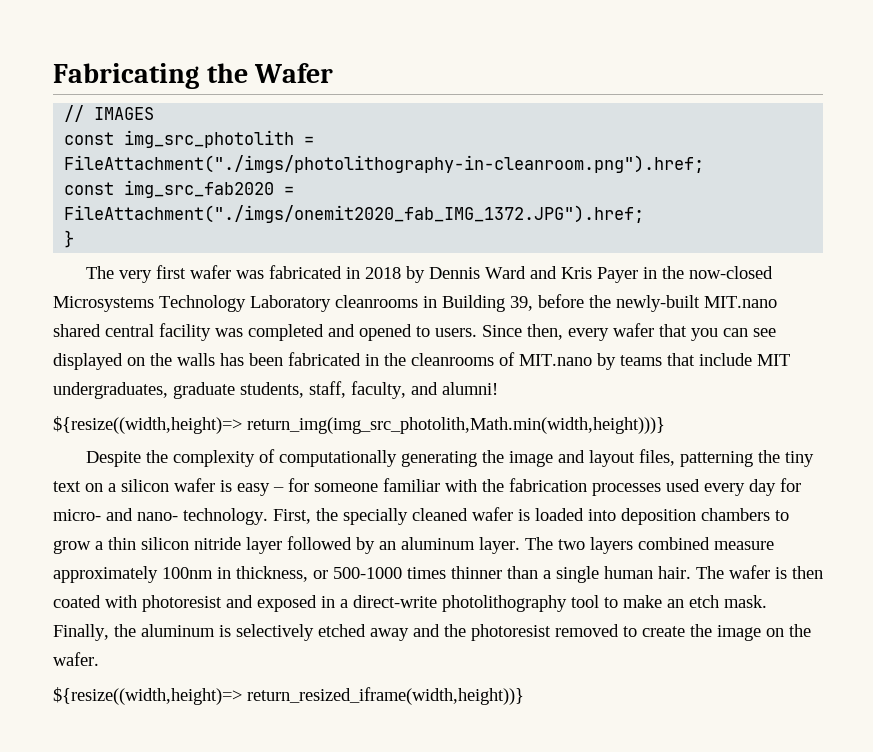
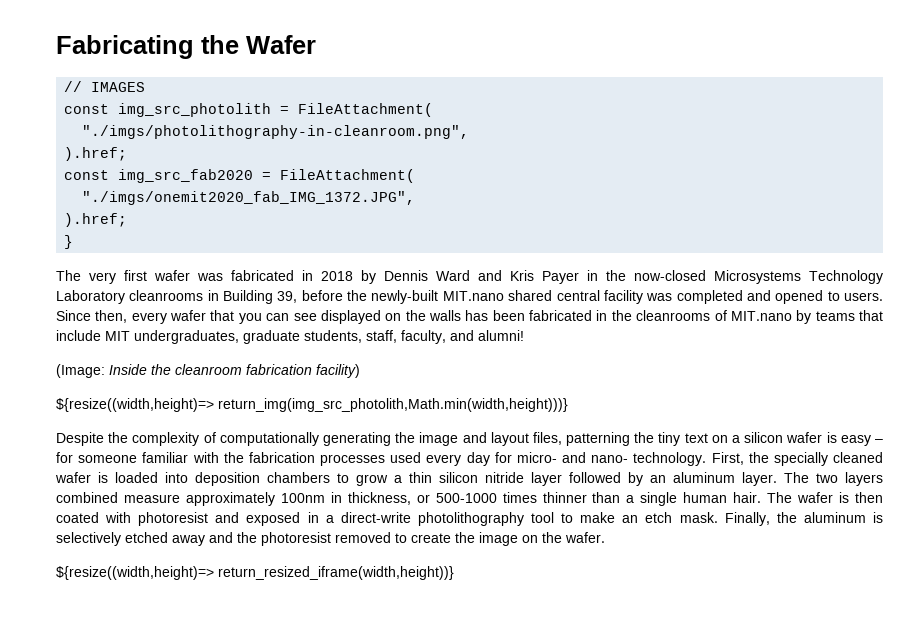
[64,155,705,173] FileAttachment("./imgs/photolithography-in-cleanroom.png").href; -> [298,103,434,117] [82,125,470,139] [64,147,128,161] FileAttachment( // "./imgs/photolithography-in-cleanroom.png", // ).href;
[64,205,645,223] FileAttachment("./imgs/onemit2020_fab_IMG_1372.JPG").href; -> [280,169,416,183] [82,191,416,205] [64,213,128,227] FileAttachment( // "./imgs/onemit2020_fab_IMG_1372.JPG", // ).href;
(498, 388) none -> [56,364,360,378] // (Image: Inside the cleanroom fabrication facility)

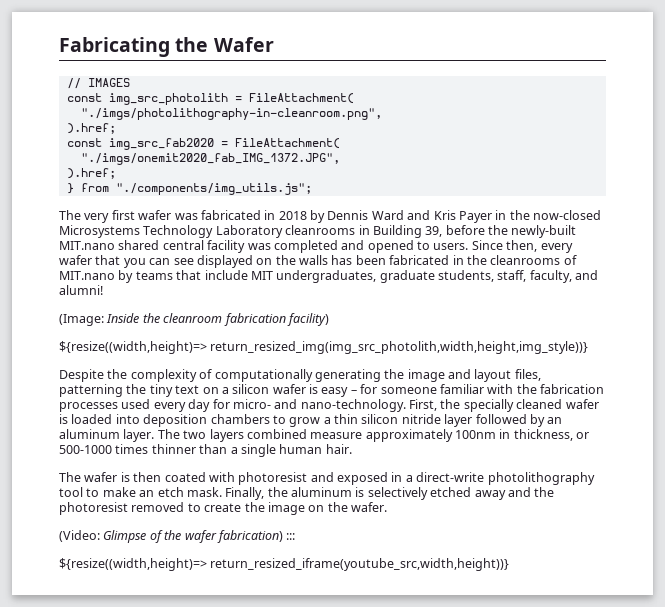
(74, 242) none -> [80,183,312,195] from "./components/img_utils.js";
[218,398,568,412] return_img(img_src_photolith,Math.min(width,height)))} -> [210,341,589,354] return_resized_img(img_src_photolith,width,height,img_style))}
[591,452,707,466] nano- technology. -> [300,399,406,412] nano-technology.
(762, 497) none -> (352, 449) //
[56,566,454,580] // ${resize((width,height)=> return_resized_iframe(width,height))} -> [59,530,296,543] [59,558,510,571] // (Video: Glimpse of the wafer fabrication) ::: // ${resize((width,height)=> return_resized_iframe(youtube_src,width,height))}

